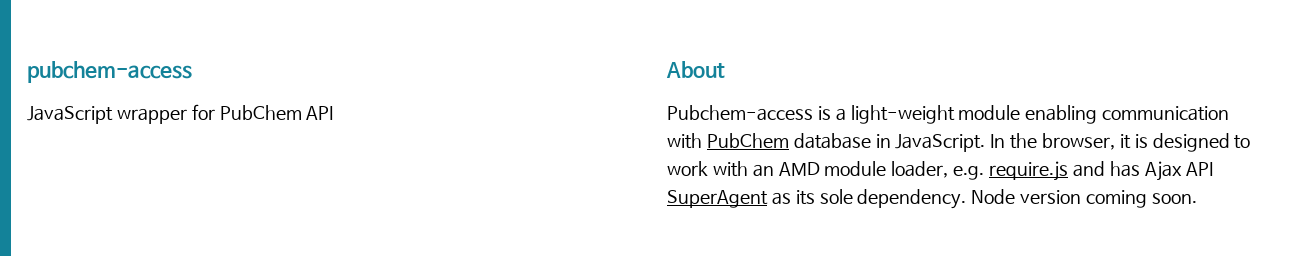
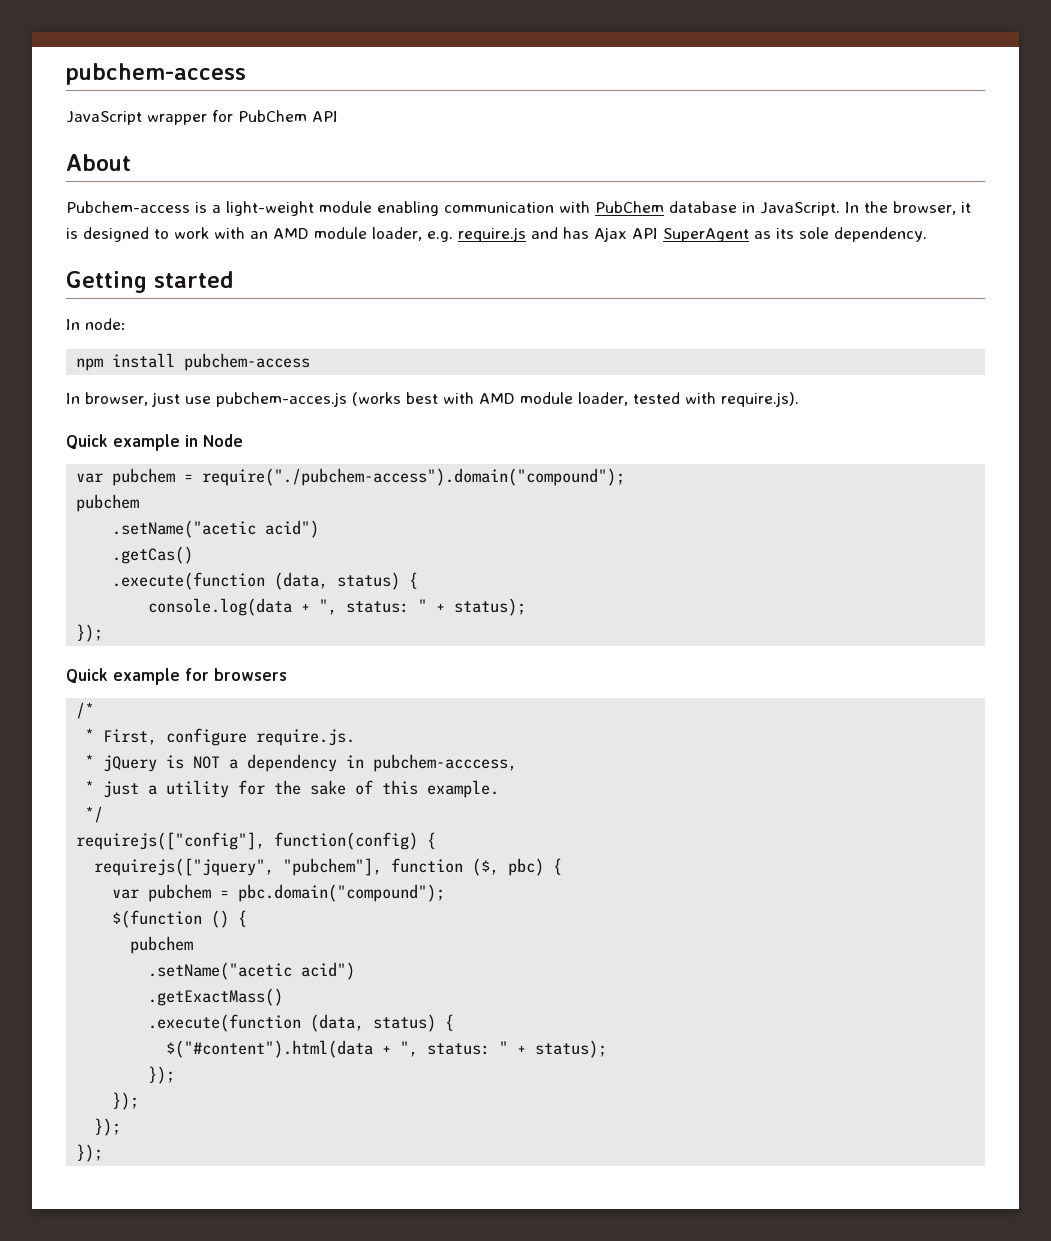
[971,189,1197,208] Node version coming soon. -> [66,271,233,293] [66,318,126,330] [76,353,311,371] [66,392,799,407] [66,434,243,451] [76,468,626,486] [76,494,140,512] [112,520,320,538] [112,546,194,564] [112,572,419,590] [148,598,527,616] [76,624,104,642] [66,668,287,685] [76,702,95,719] [85,728,356,746] [85,754,518,772] [85,780,500,798] [85,806,104,823] [76,832,437,850] [94,858,563,876] [112,884,446,902] [112,910,248,928] [130,936,194,954] [148,962,356,980] [148,988,284,1006] [148,1014,455,1032] [166,1040,608,1058] [148,1066,176,1084] [112,1092,140,1110] [94,1118,122,1136] [76,1144,104,1162] // Getting started // In node: // npm install pubchem-access // In browser, just use pubchem-acces.js (works best with AMD module loader, tested with require.js). // Quick example in Node // var pubchem = require("./pubchem-access").domain("compound"); // pubchem // .setName("acetic acid") // .getCas() // .execute(function (data, status) { // console.log(data + ", status: " + status); // }); // Quick example for browsers // /* // * First, configure require.js. // * jQuery is NOT a dependency in pubchem-acccess, // * just a utility for the sake of this example. // */ // requirejs(["config"], function(config) { // requirejs(["jquery", "pubchem"], function ($, pbc) { // var pubchem = pbc.domain("compound"); // $(function () { // pubchem // .setName("acetic acid") // .getExactMass() // .execute(function (data, status) { // $("#content").html(data + ", status: " + status); // }); // }); // }); // });

